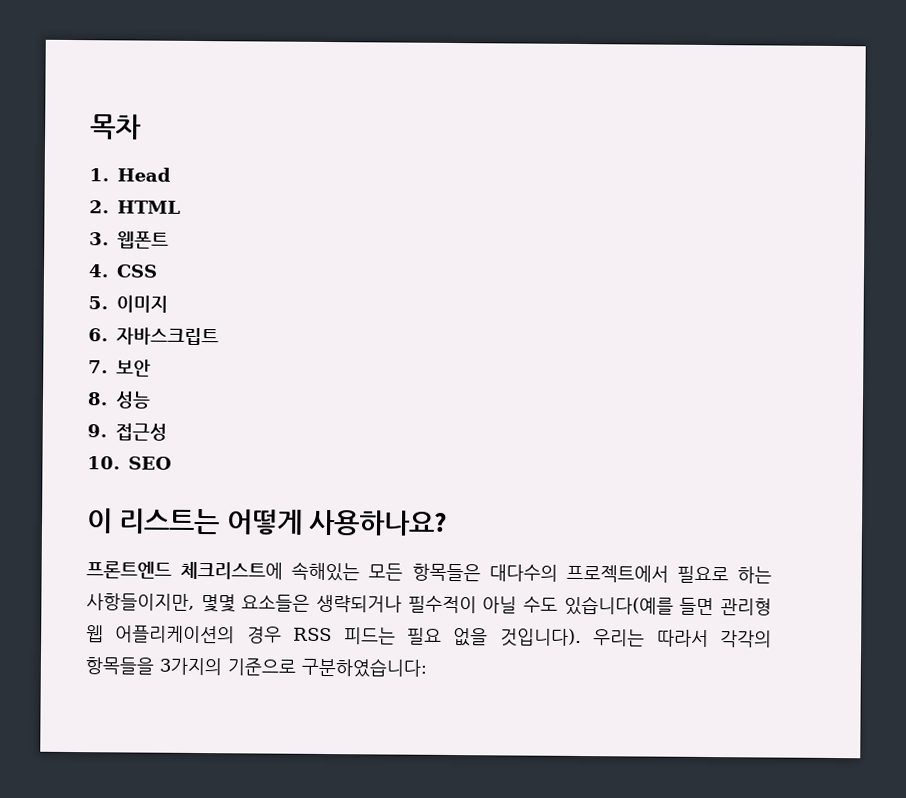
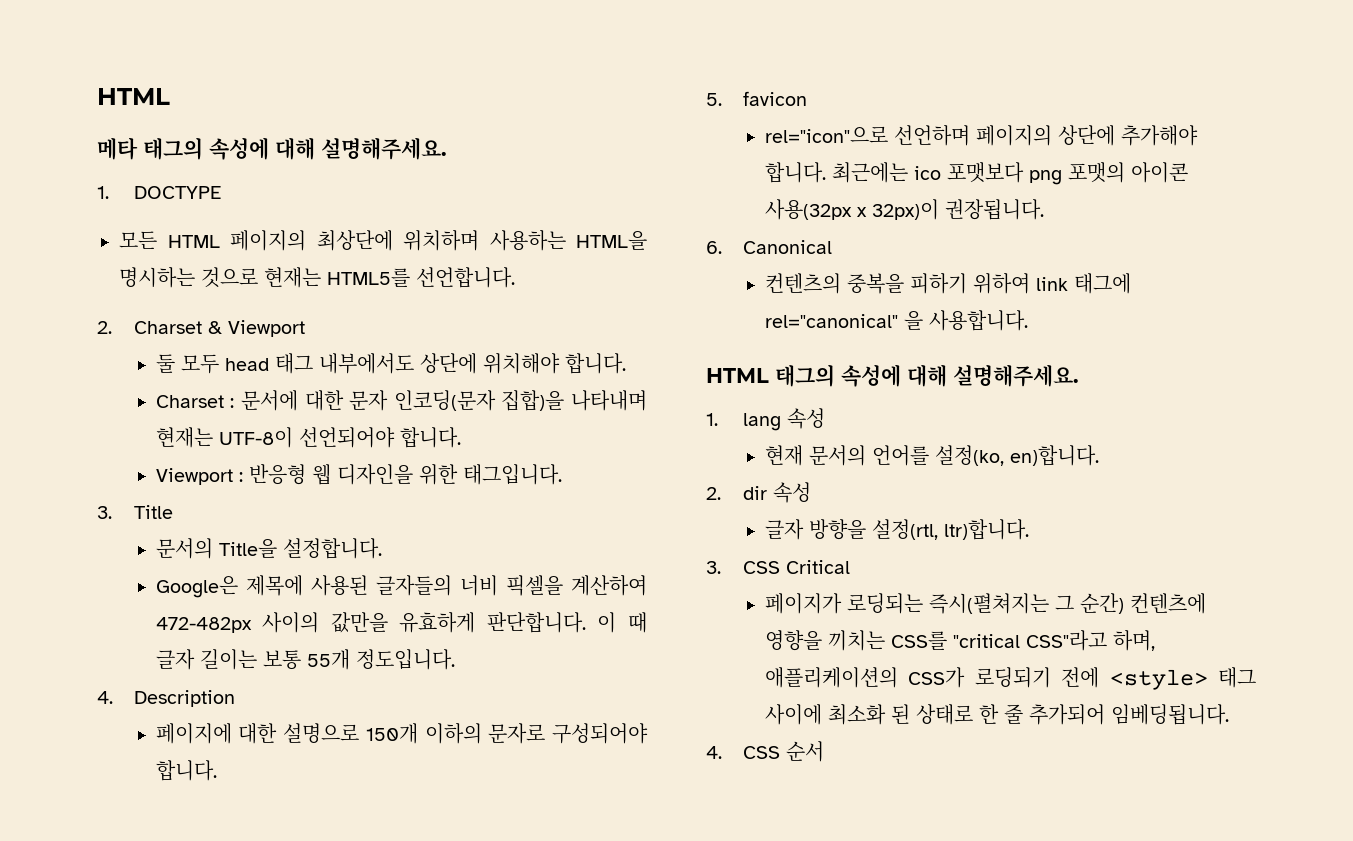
[90,114,142,140] [89,167,171,182] [89,200,181,214] [89,231,169,249] [88,264,158,278] [88,295,168,313] [88,327,219,346] [88,359,151,377] [87,391,151,409] [87,423,167,441] [87,456,172,470] [86,508,448,536] [86,561,772,584] [86,593,772,616] [86,625,772,648] [85,657,427,678] 목차 // 1. Head // 2. HTML // 3. 웹폰트 // 4. CSS // 5. 이미지 // 6. 자바스크립트 // 7. 보안 // 8. 성능 // 9. 접근성 // 10. SEO // 이 리스트는 어떻게 사용하나요? // 프론트엔드 체크리스트에 속해있는 모든 항목들은 대다수의 프로젝트에서 필요로 하는 사항들이지만, 몇몇 요소들은 생략되거나 필수적이 아닐 수도 있습니다(예를 들면 관리형 웹 어플리케이션의 경우 RSS 피드는 필요 없을 것입니다). 우리는 따라서 각각의 항목들을 3가지의 기준으로 구분하였습니다: -> [97,88,170,105] [97,137,447,160] [97,186,221,199] [119,230,647,251] [119,267,515,288] [97,320,305,337] [155,353,626,374] [155,390,647,411] [155,427,461,448] [155,464,562,485] [97,505,173,519] [155,538,382,559] [155,575,647,598] [155,612,647,633] [155,649,455,670] [97,690,235,707] [155,723,648,744] [155,760,217,781] [706,91,807,106] [764,125,1198,146] [764,162,1188,185] [764,199,1044,220] [706,240,832,254] [764,273,1131,294] [764,310,1028,331] [706,364,1079,387] [706,408,825,431] [764,445,1099,466] [706,482,811,503] [764,519,1029,540] [706,560,850,574] [764,593,1206,614] [764,630,1155,651] [764,667,1256,690] [764,704,1229,725] [706,741,824,762] HTML // 메타 태그의 속성에 대해 설명해주세요. // 1. DOCTYPE // 모든 HTML 페이지의 최상단에 위치하며 사용하는 HTML을 명시하는 것으로 현재는 HTML5를 선언합니다. // 2. Charset & Viewport // 둘 모두 head 태그 내부에서도 상단에 위치해야 합니다. // Charset : 문서에 대한 문자 인코딩(문자 집합)을 나타내며 현재는 UTF-8이 선언되어야 합니다. // Viewport : 반응형 웹 디자인을 위한 태그입니다. // 3. Title // 문서의 Title을 설정합니다. // Google은 제목에 사용된 글자들의 너비 픽셀을 계산하여 472-482px 사이의 값만을 유효하게 판단합니다. 이 때 글자 길이는 보통 55개 정도입니다. // 4. Description // 페이지에 대한 설명으로 150개 이하의 문자로 구성되어야 합니다. // 5. favicon // rel="icon"으로 선언하며 페이지의 상단에 추가해야 합니다. 최근에는 ico 포맷보다 png 포맷의 아이콘 사용(32px x 32px)이 권장됩니다. // 6. Canonical // 컨텐츠의 중복을 피하기 위하여 link 태그에 rel="canonical" 을 사용합니다. // HTML 태그의 속성에 대해 설명해주세요. // 1. lang 속성 // 현재 문서의 언어를 설정(ko, en)합니다. // 2. dir 속성 // 글자 방향을 설정(rtl, ltr)합니다. // 3. CSS Critical // 페이지가 로딩되는 즉시(펼쳐지는 그 순간) 컨텐츠에 영향을 끼치는 CSS를 "critical CSS"라고 하며, 애플리케이션의 CSS가 로딩되기 전에 <style> 태그 사이에 최소화 된 상태로 한 줄 추가되어 임베딩됩니다. // 4. CSS 순서

